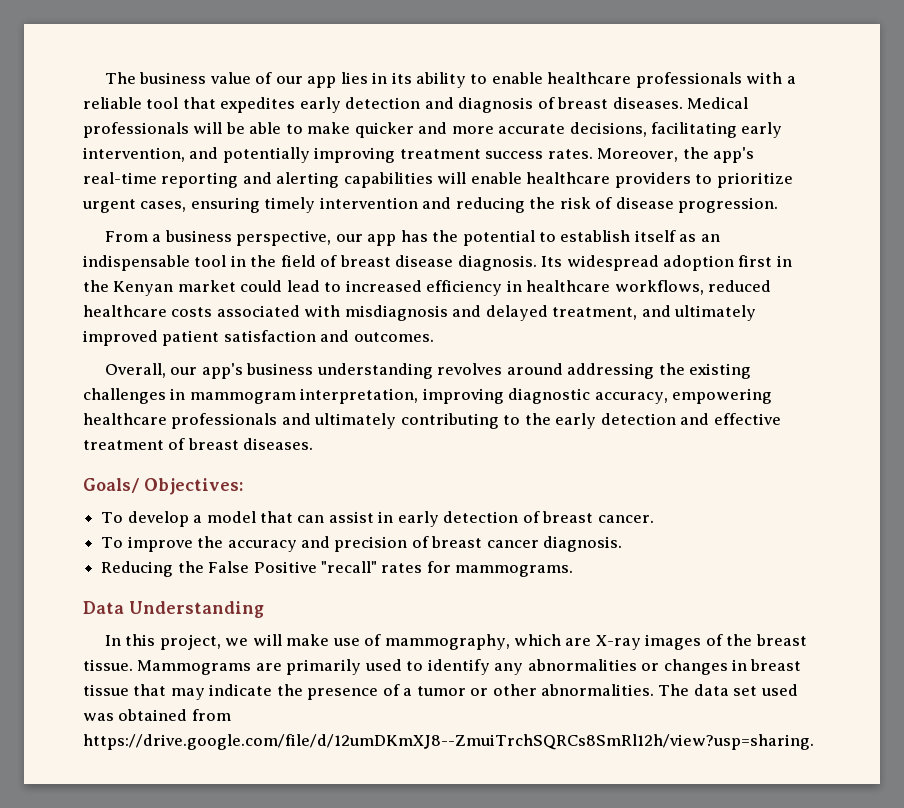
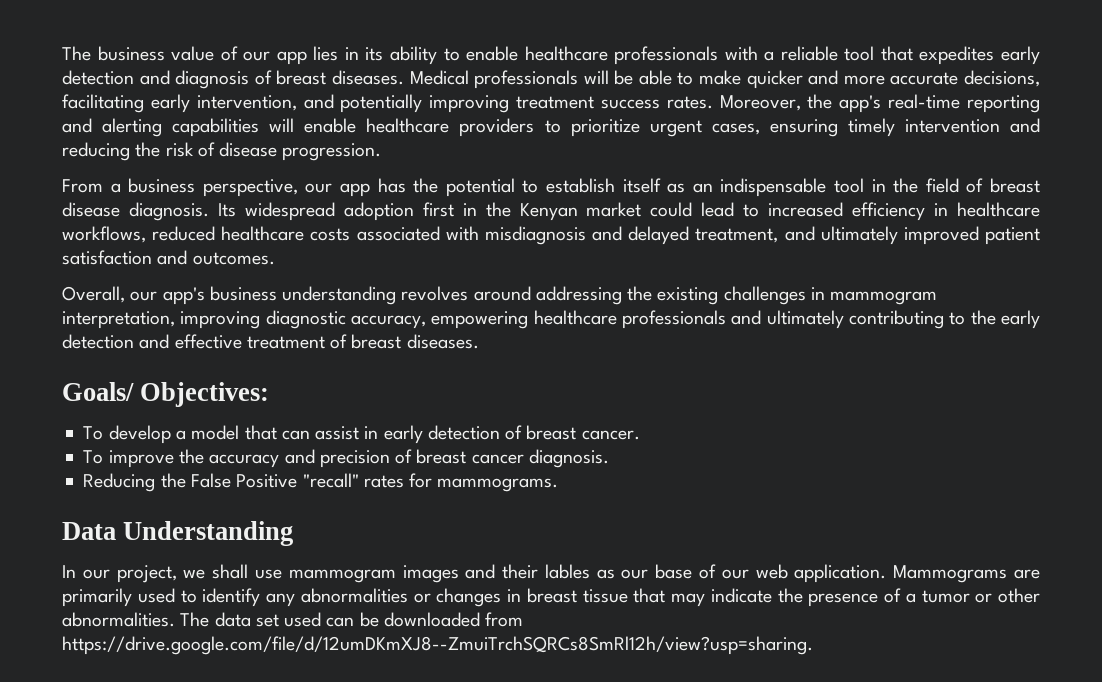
[125,634,156,646] this -> [82,569,110,579] our
[252,634,807,650] [83,659,133,671] will make use of mammography, which are X-ray images of the breast tissue. -> [212,564,887,583] shall use mammogram images and their lables as our base of our web application.
[83,709,188,721] was obtained -> [326,612,480,627] can be downloaded

